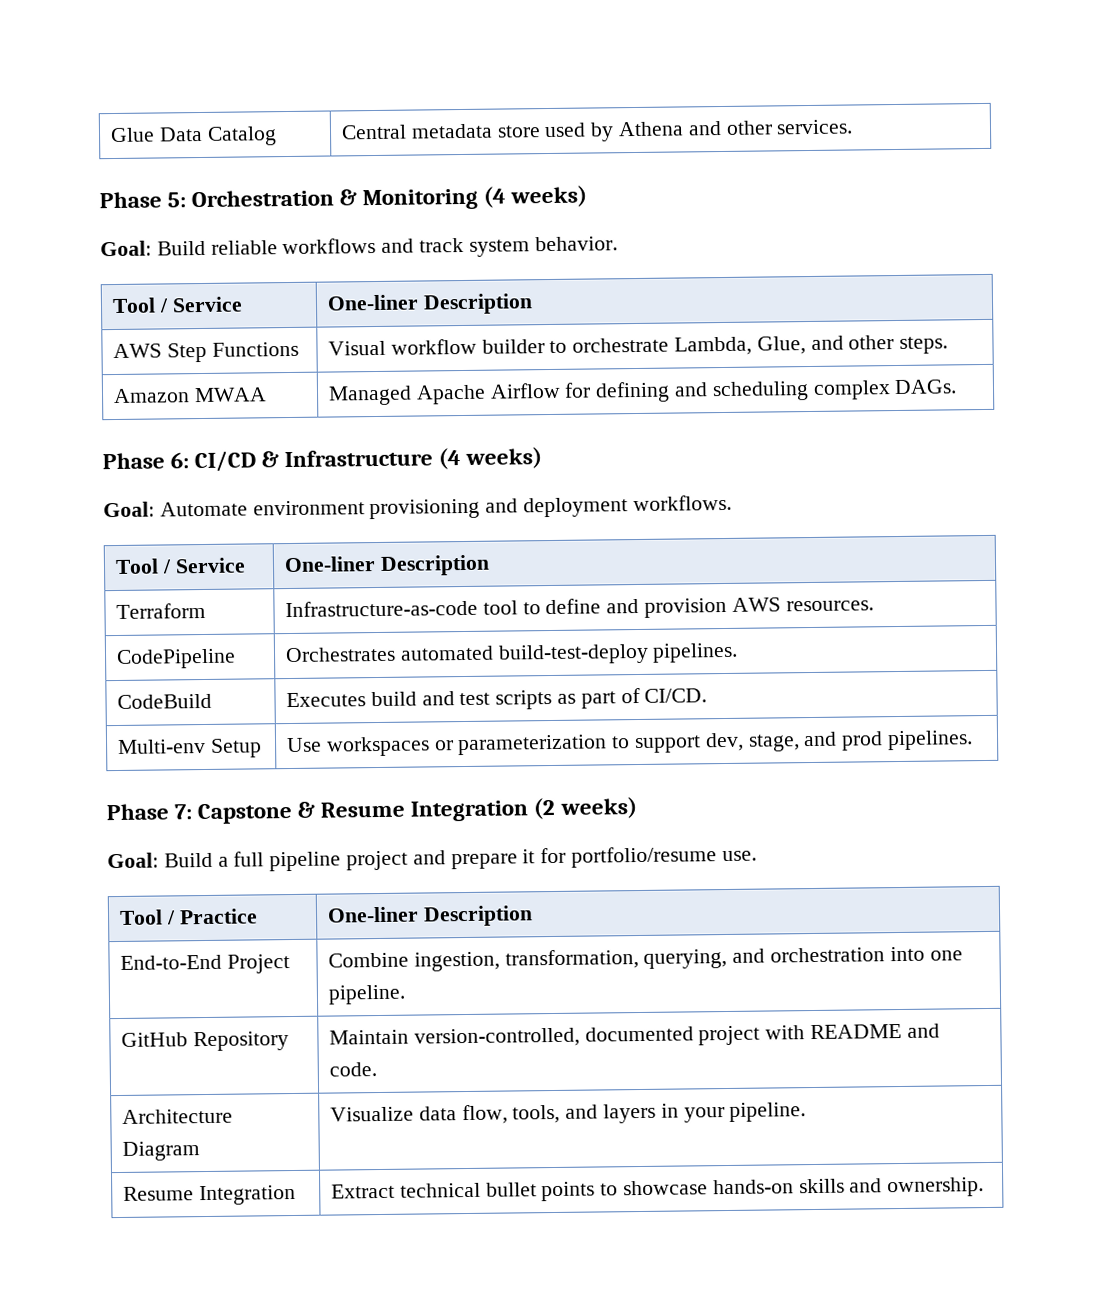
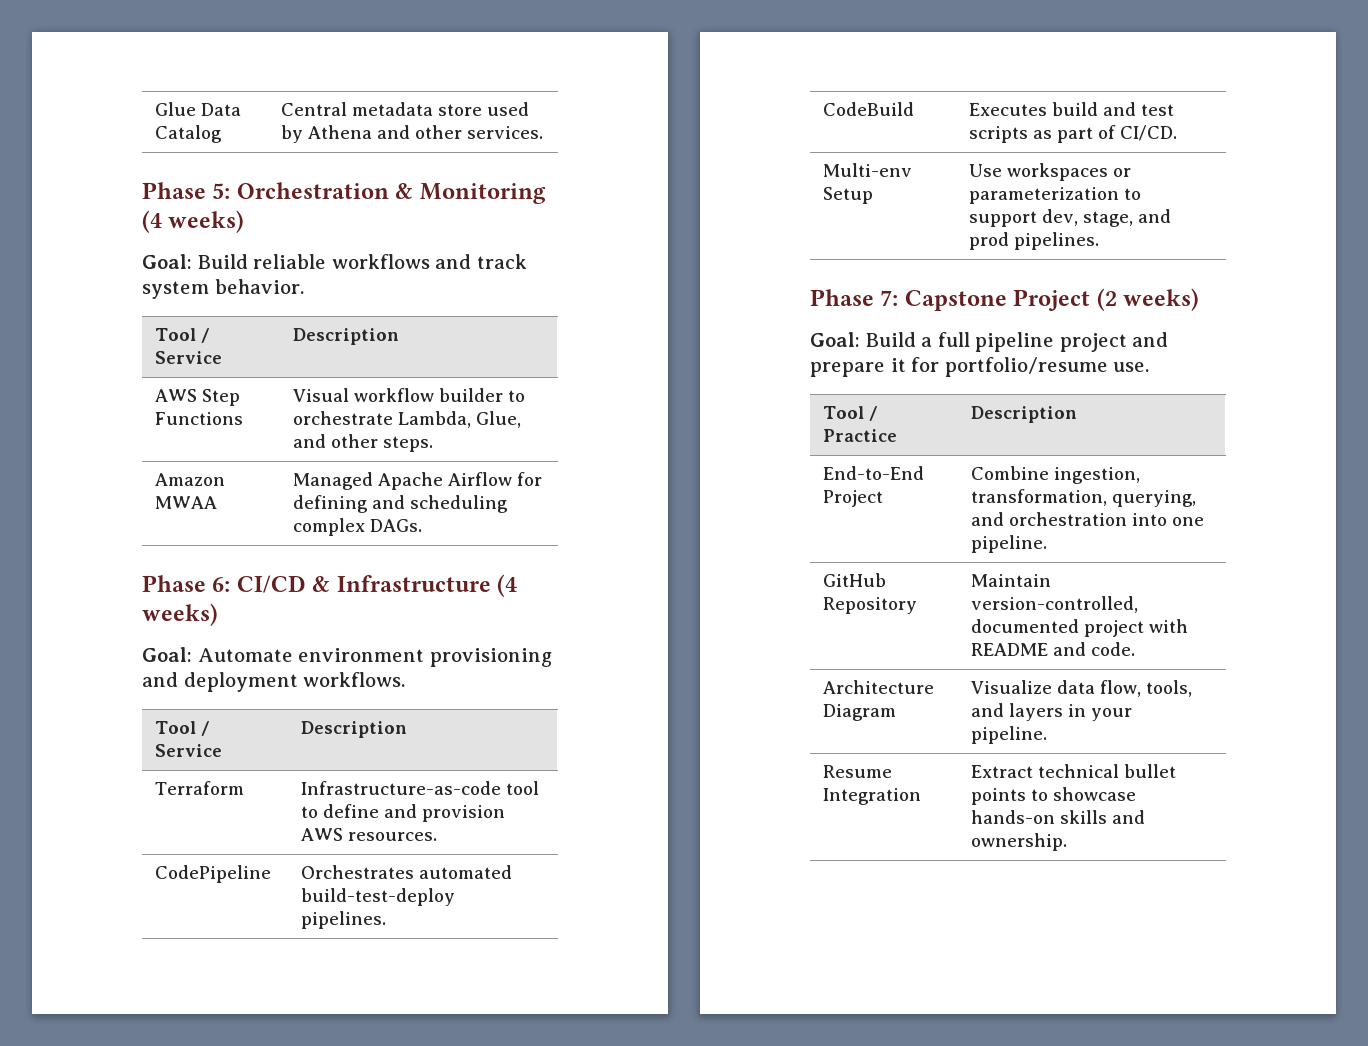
[326,294,419,311] One-liner -> (223, 357) none
[283,556,376,573] One-liner -> (223, 750) none
[297,800,529,822] & Resume Integration -> [1013,289,1091,311] Project
[326,906,419,923] One-liner -> (898, 435) none

